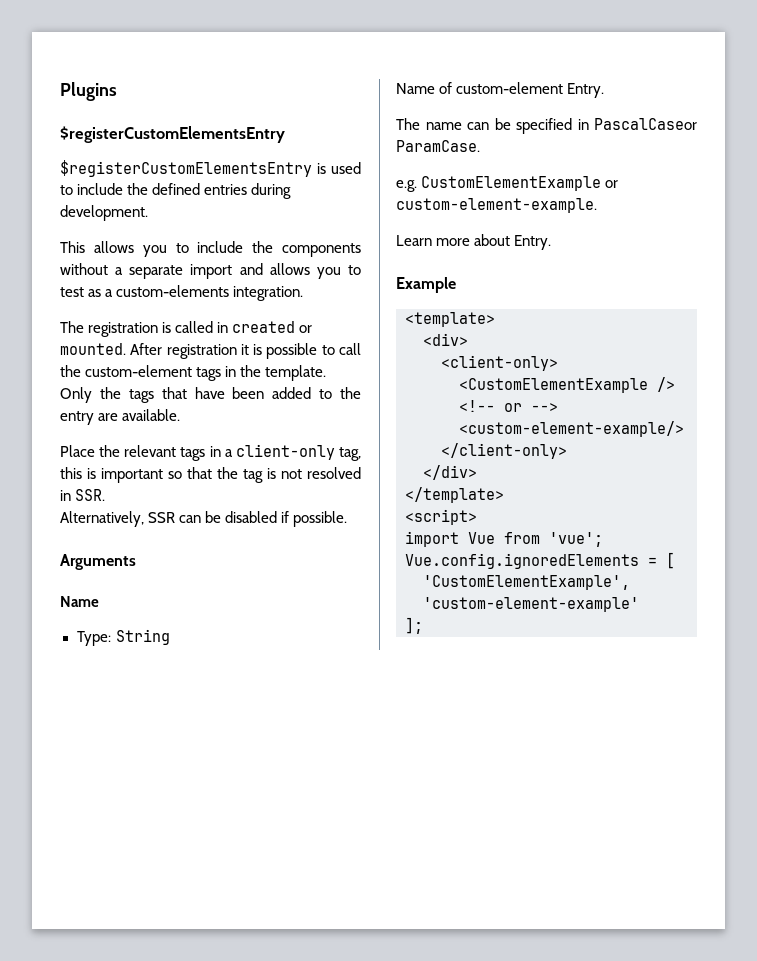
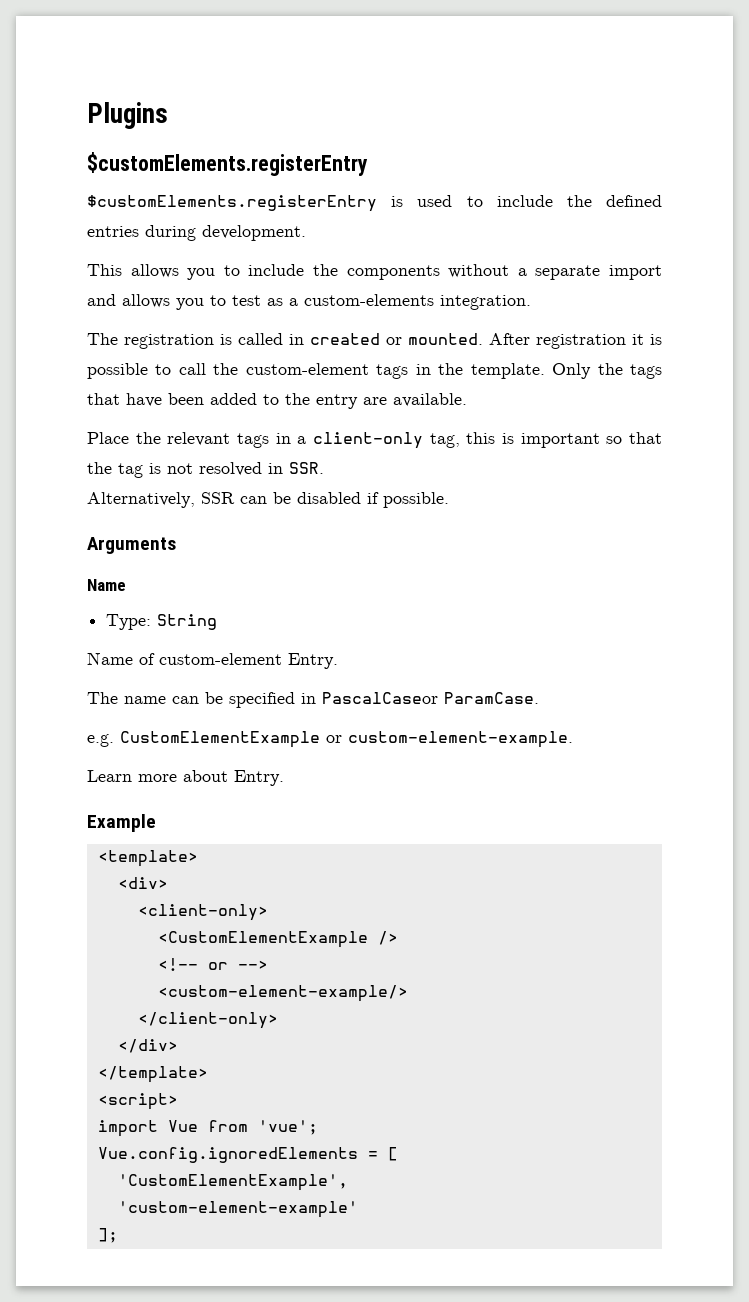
[60,126,285,143] [60,160,312,177] $registerCustomElementsEntry // $registerCustomElementsEntry -> [87,152,368,176] [87,195,377,212] $customElements.registerEntry // $customElements.registerEntry

